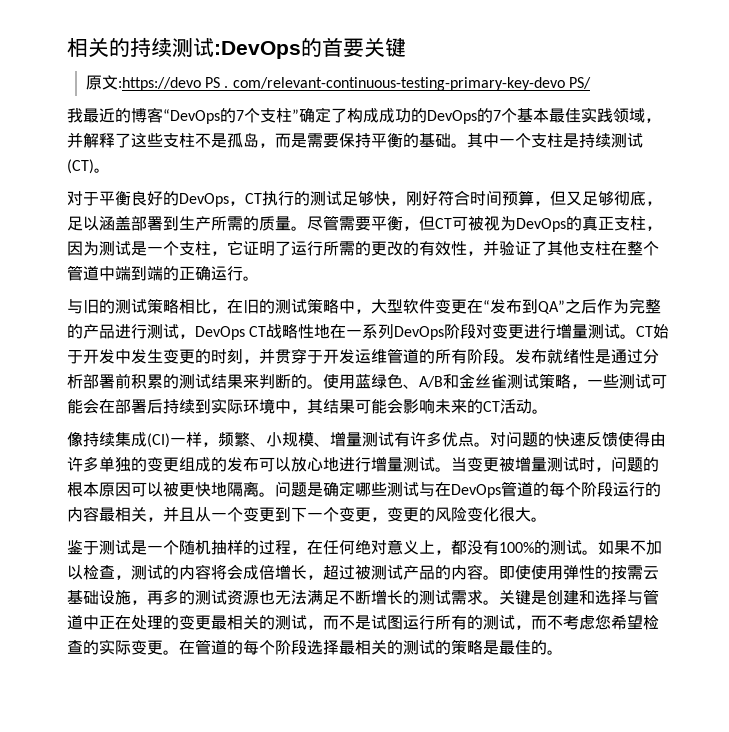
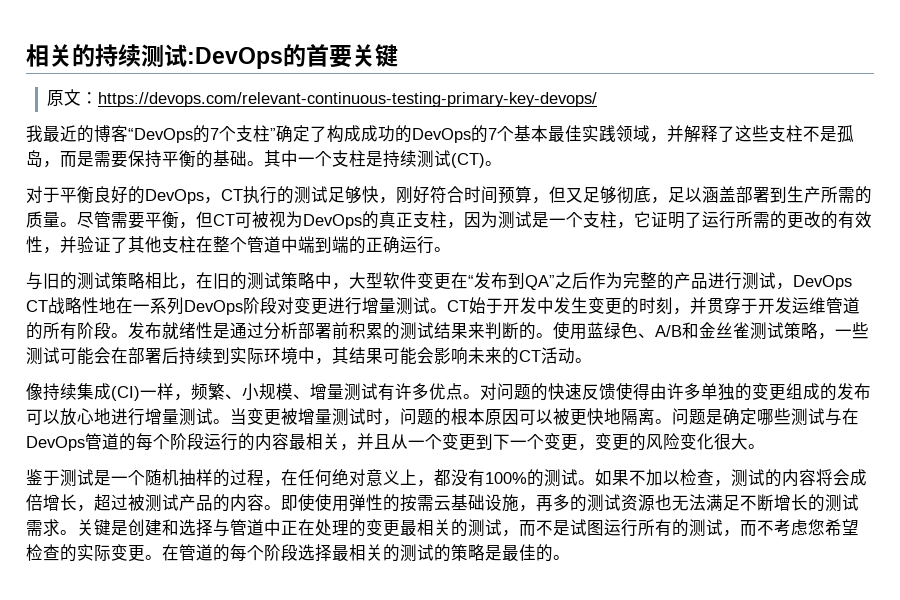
[117,77,591,91] :https://devo PS . com/relevant-continuous-testing-primary-key-devo PS/ -> [80,92,597,107] ：https://devops.com/relevant-continuous-testing-primary-key-devops/

